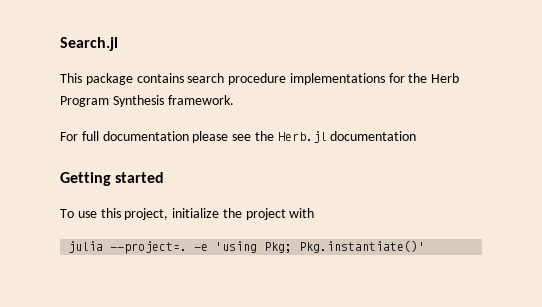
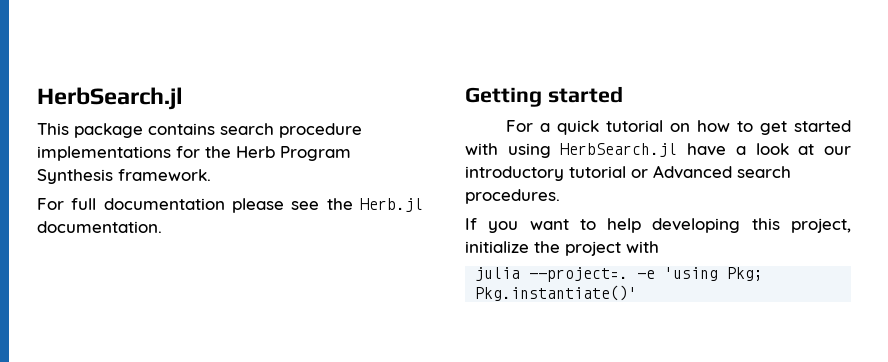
[60,37,118,51] Search.jl -> [37,87,183,110] HerbSearch.jl
[330,131,417,141] documentation -> [37,221,162,233] documentation.
[60,209,97,218] To use -> [505,120,852,135] [465,143,851,158] [465,165,791,181] [465,189,560,204] [465,218,741,233] For a quick tutorial on how to get started with using HerbSearch.jl have a look at our introductory tutorial or Advanced search procedures. // If you want to help developing

